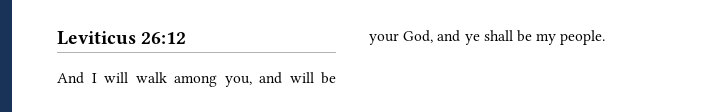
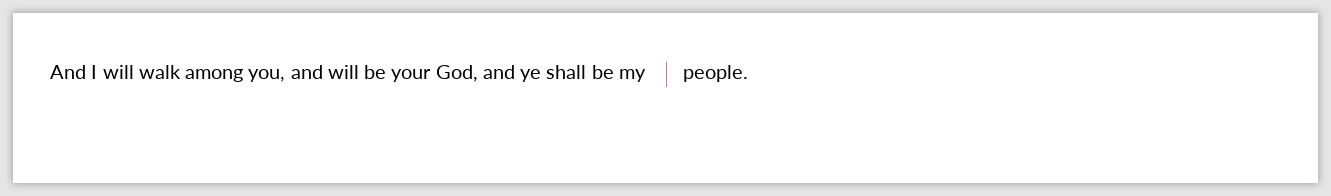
[57,31,187,45] Leviticus 26:12 // -> (50, 72) none

